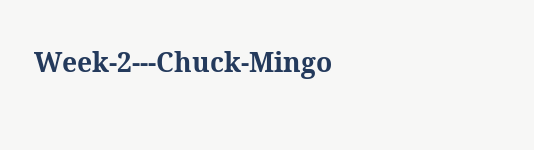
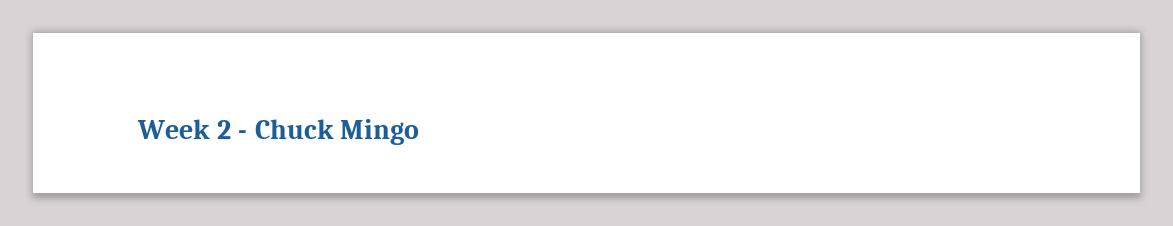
[34,51,332,79] Week-2---Chuck-Mingo -> [137,119,420,145] Week 2 - Chuck Mingo

